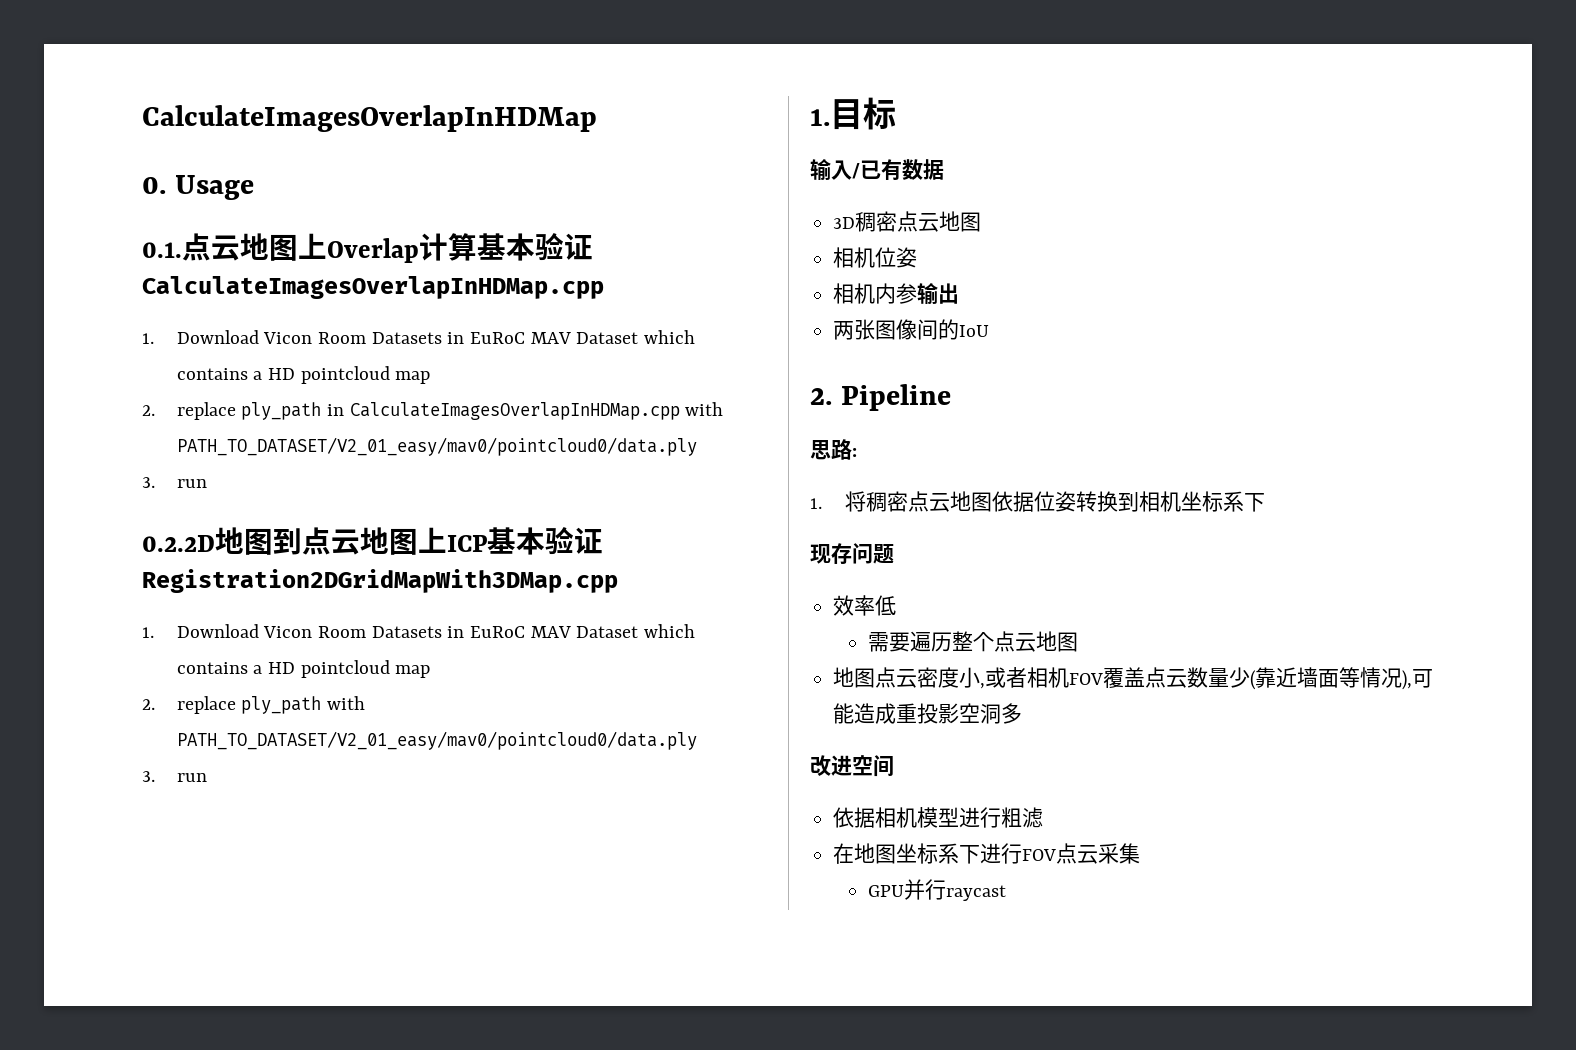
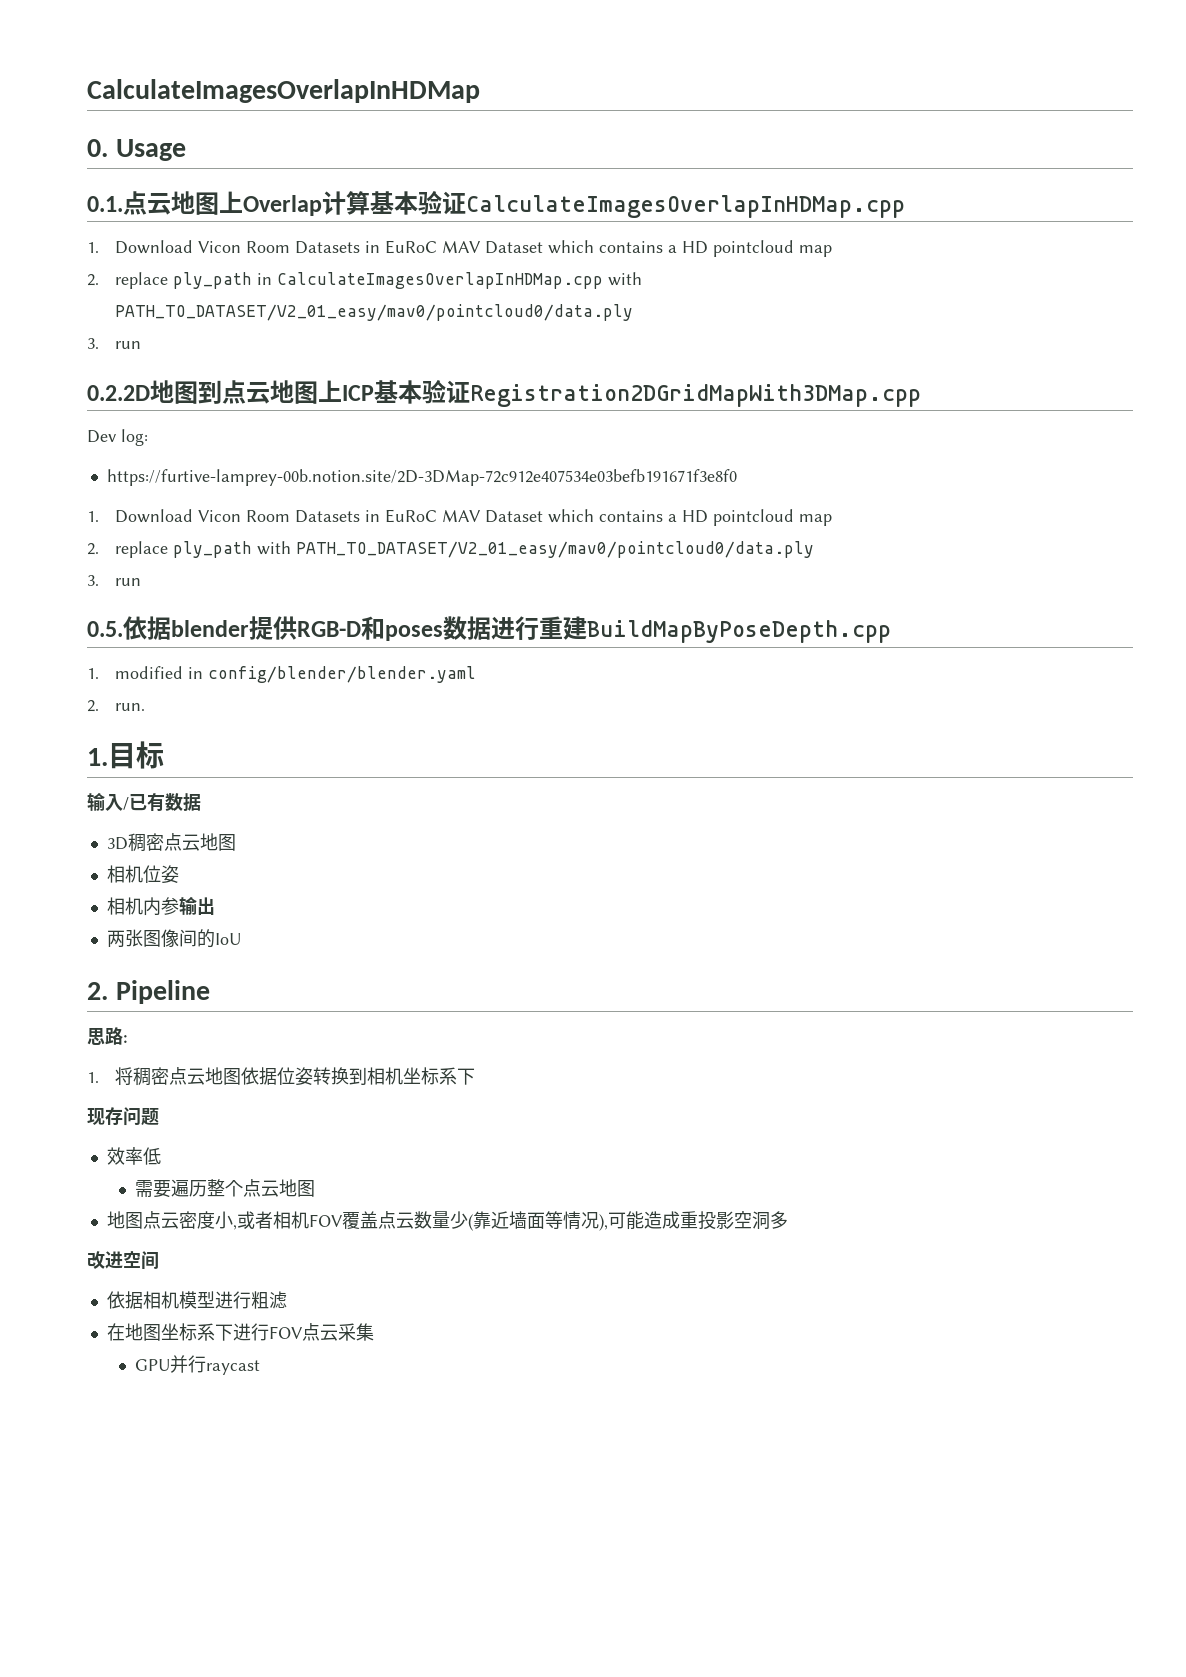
(618, 581) none -> [87,429,148,446] [106,469,737,486] // Dev log: // https://furtive-lamprey-00b.notion.site/2D-3DMap-72c912e407534e03befb191671f3e8f0
(207, 777) none -> [87,616,891,643] [87,666,477,683] [87,700,146,712] // 0.5.依据blender提供RGB-D和poses数据进行重建BuildMapByPoseDepth.cpp // 1. modified in config/blender/blender.yaml // 2. run.

